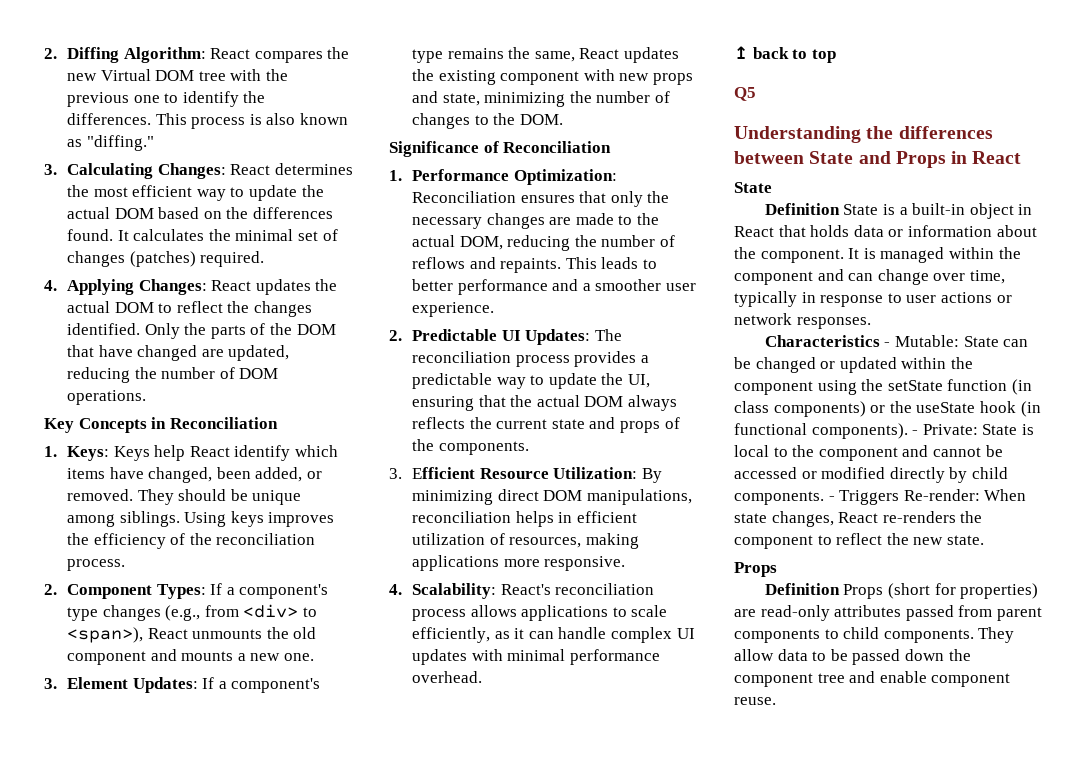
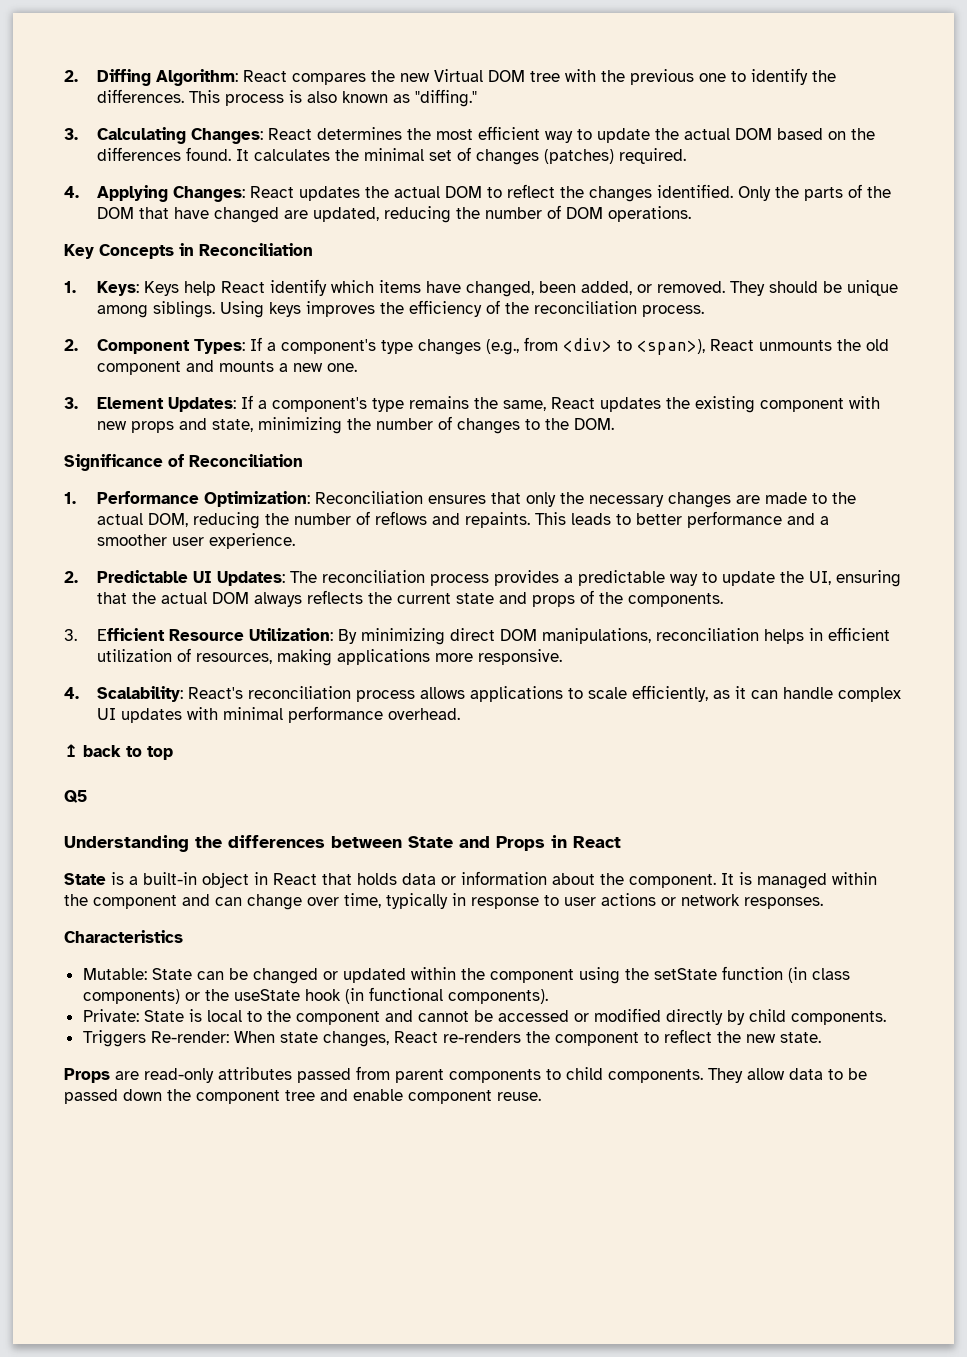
[764,203,879,215] // Definition State -> (106, 879) none
[884,342,891,347] - -> (183, 936) //
[912,430,919,435] - -> (548, 996) //
[828,496,835,501] - -> (886, 1018) //
[764,583,1039,599] // Definition Props (short for properties) -> (110, 1075) none

